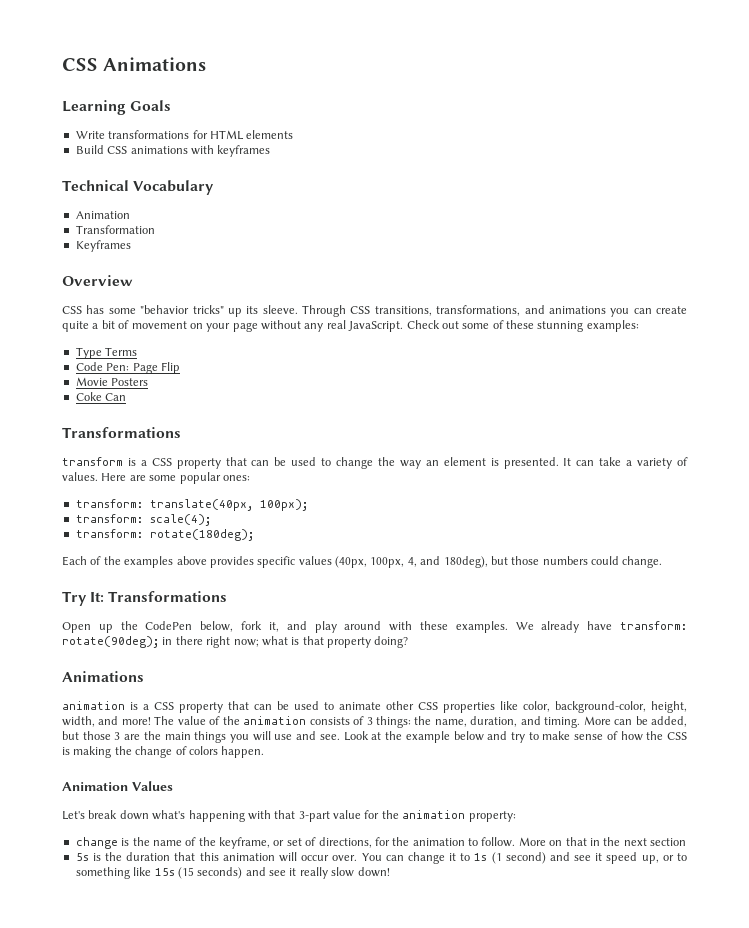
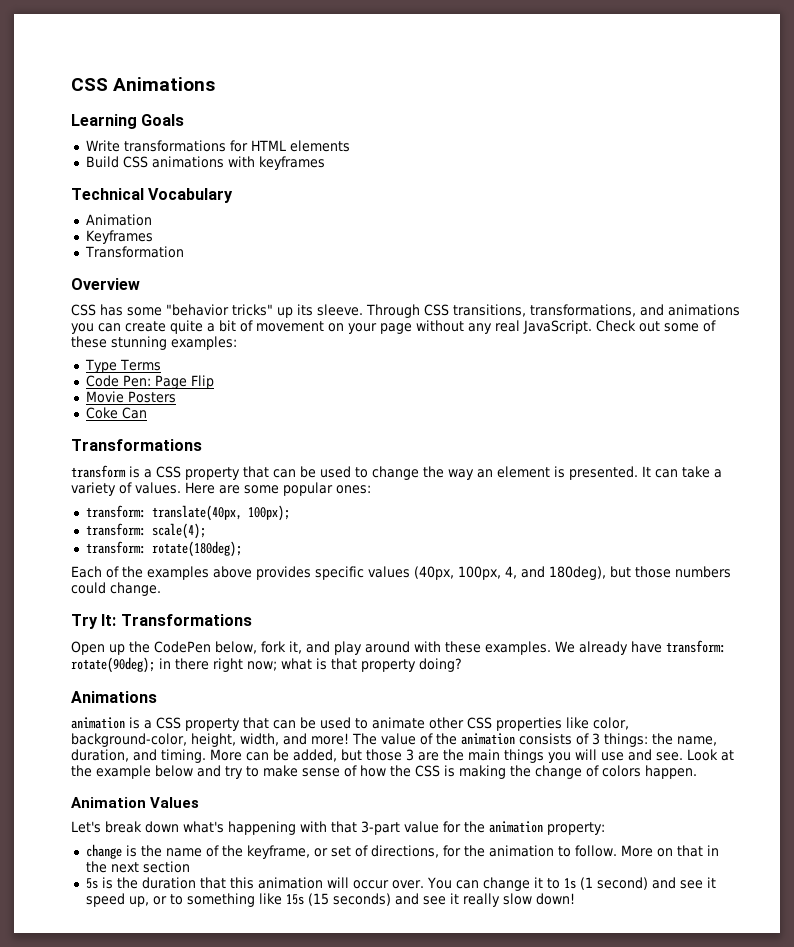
(130, 215) none -> [85,230,153,244] // Keyframes
[75,240,131,252] // Keyframes -> (184, 252) none

